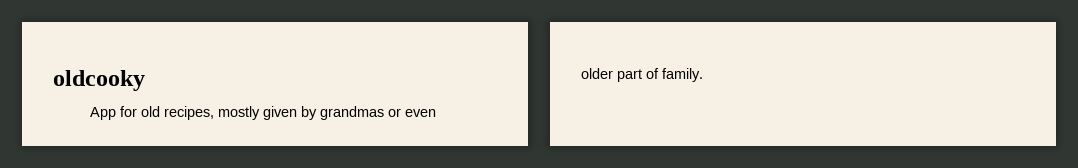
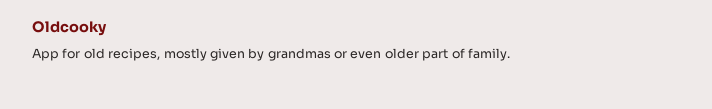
[53,70,145,91] oldcooky -> [32,21,107,36] Oldcooky

